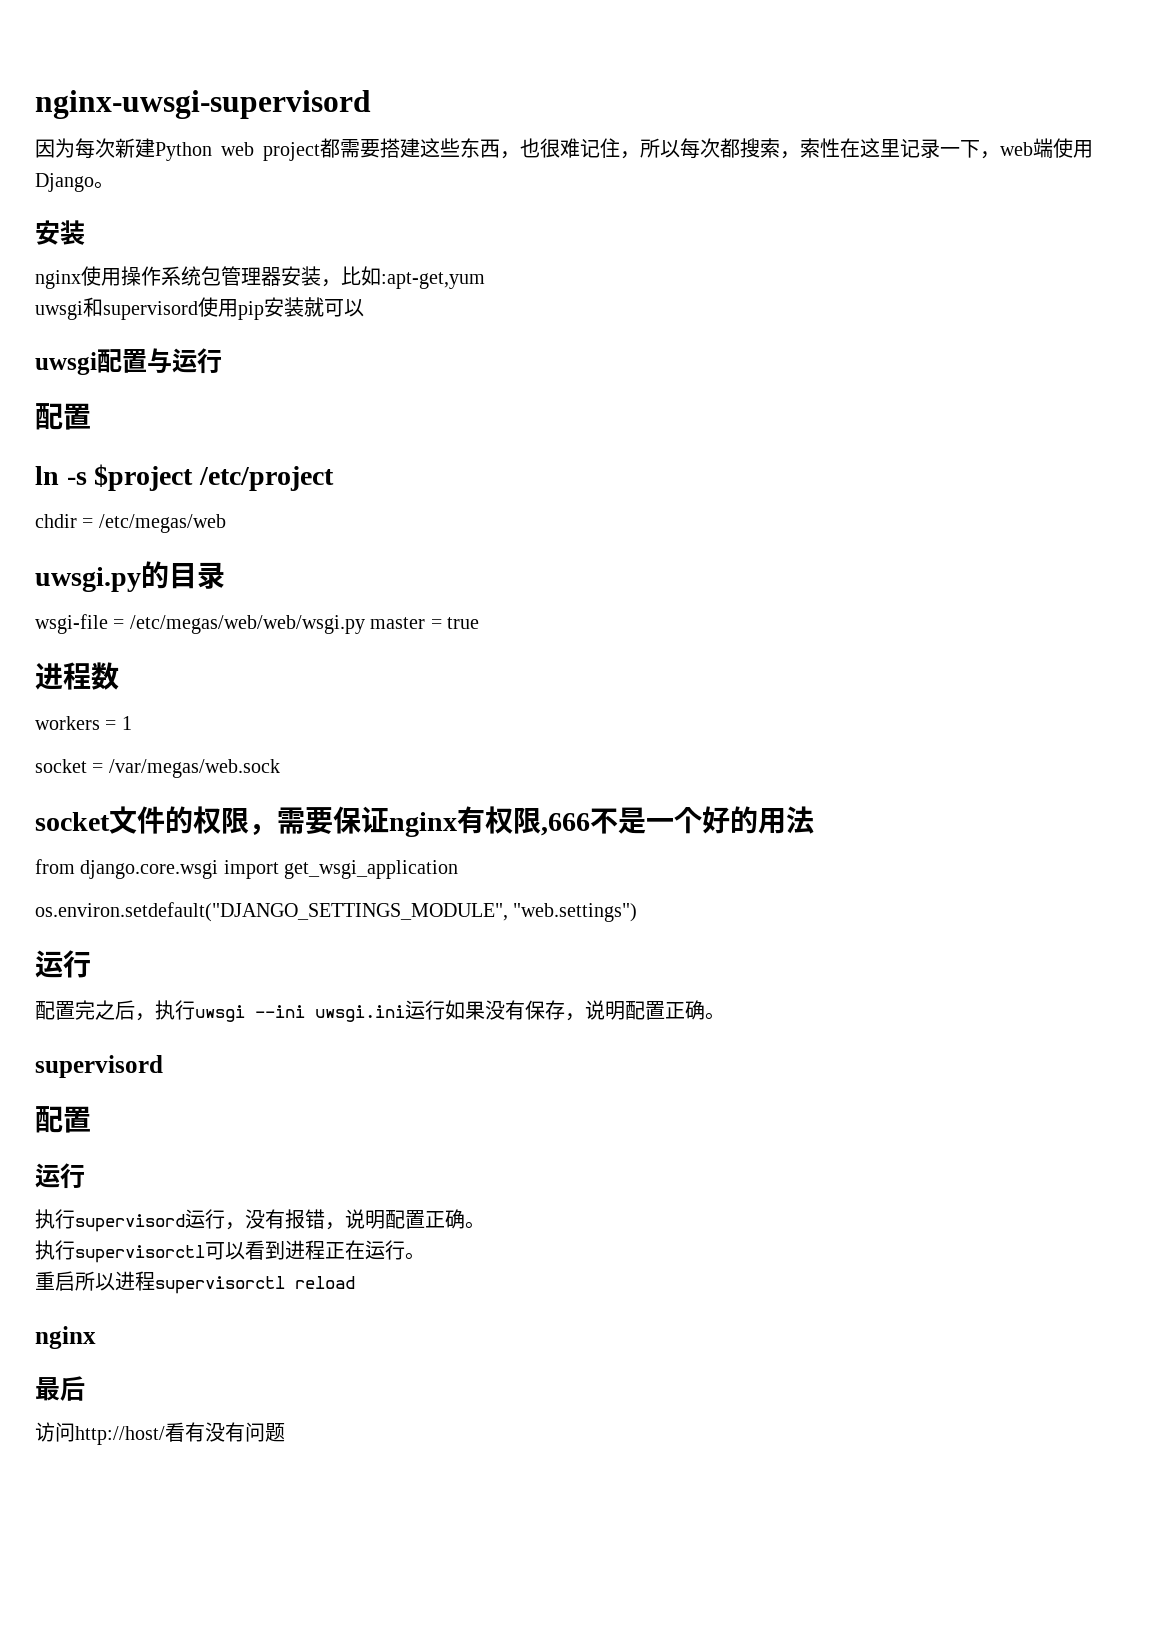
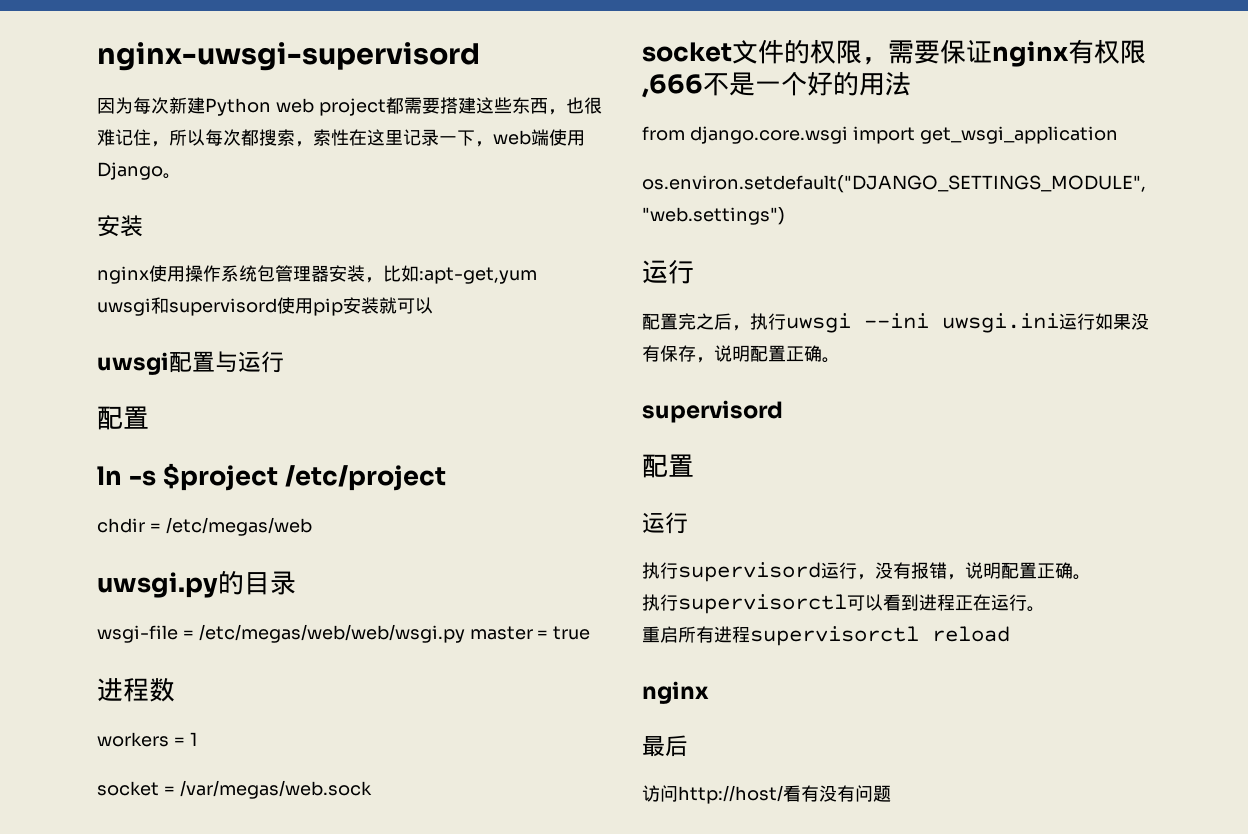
[95,1273,115,1291] 以 -> [696,626,714,643] 有

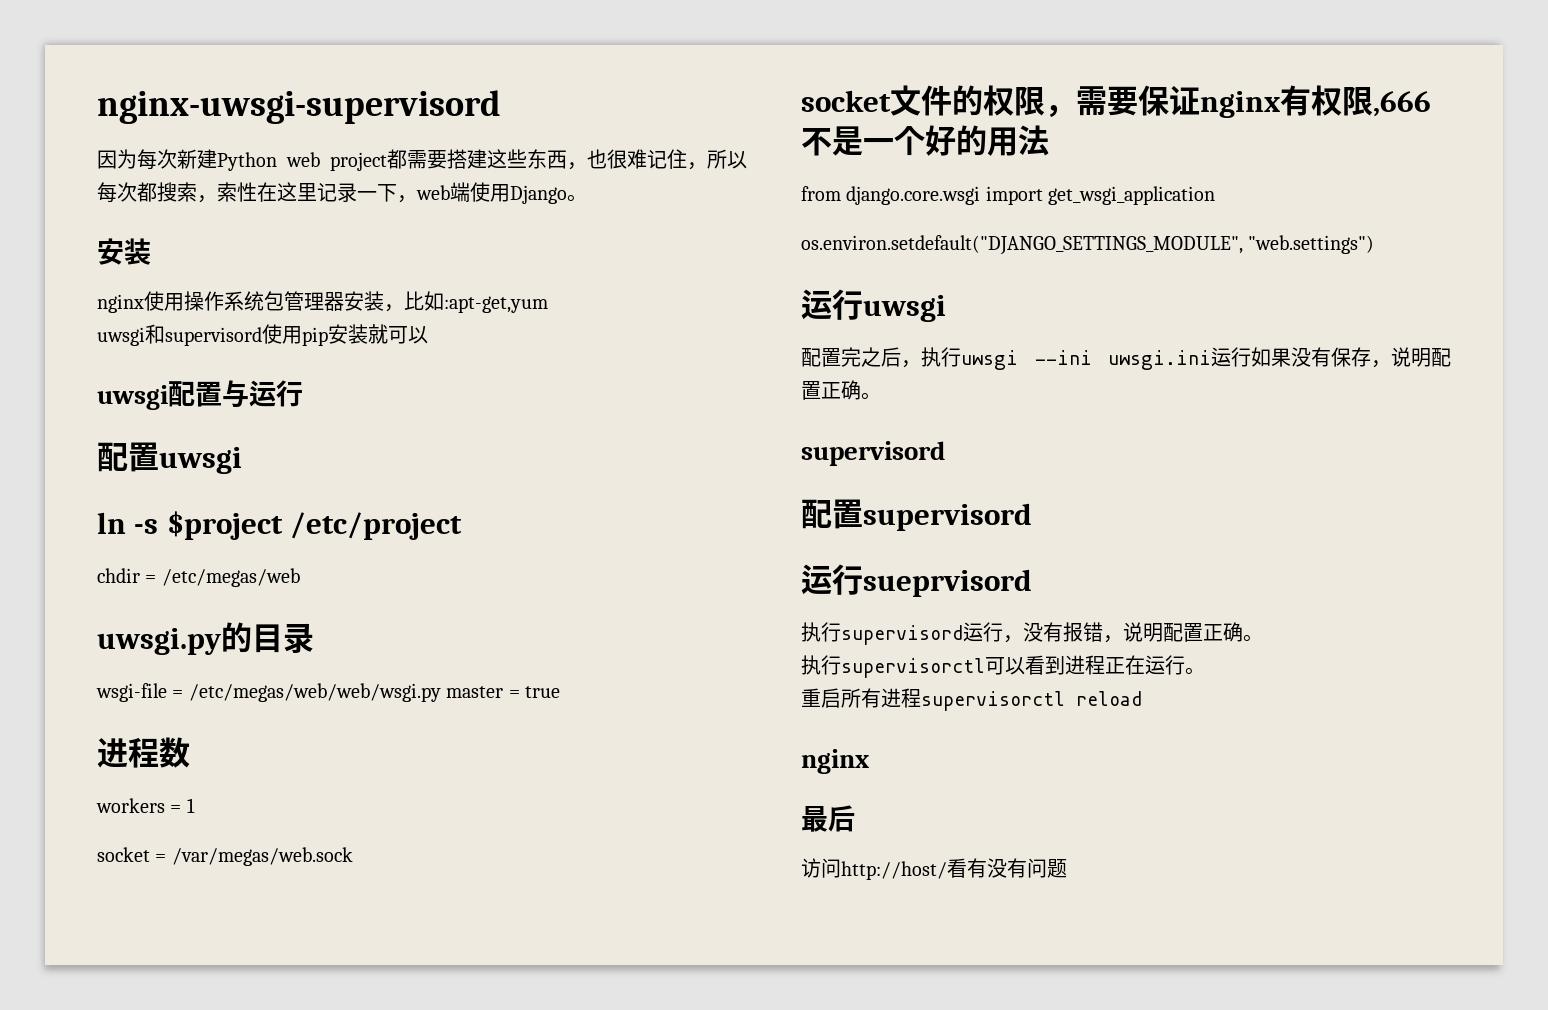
(149, 417) none -> [159,447,242,474] uwsgi
(694, 271) none -> [863,295,946,322] uwsgi
[642,512,688,534] // 运行 -> [863,503,1032,531] [801,564,1032,597] supervisord // 运行sueprvisord

